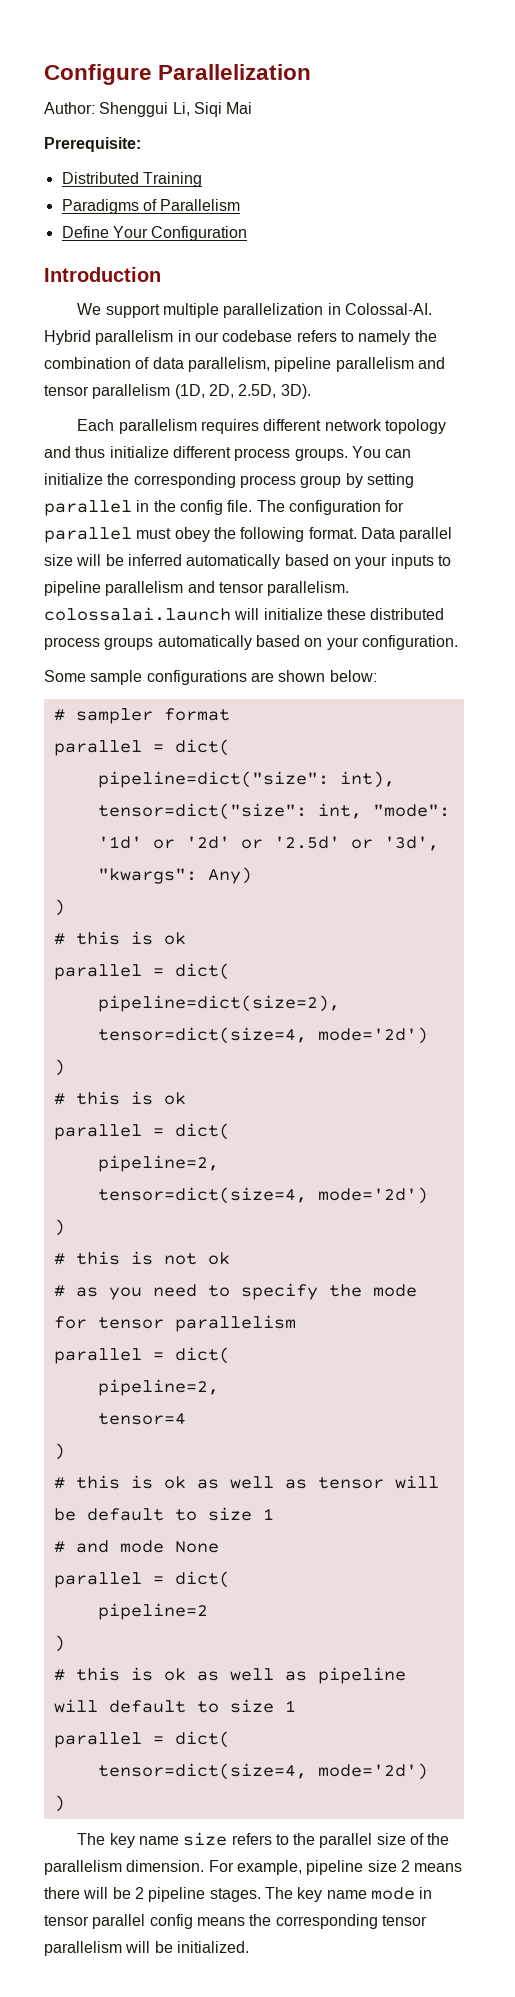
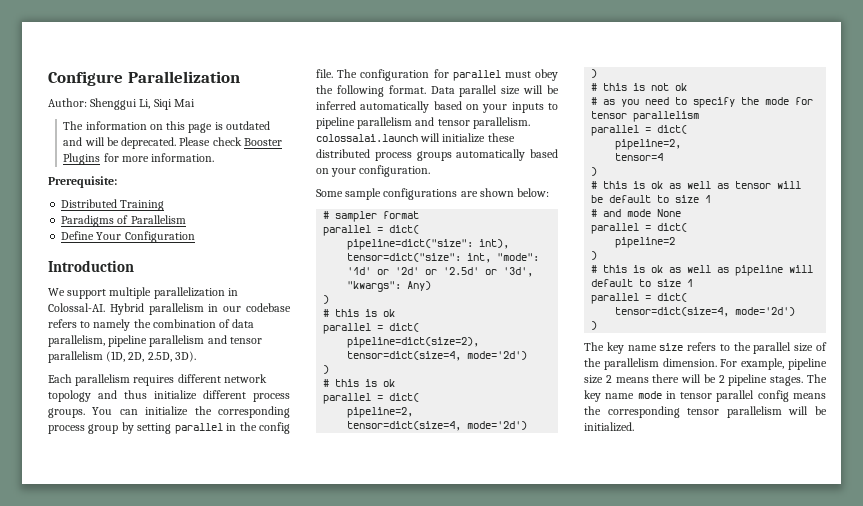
(253, 108) none -> [63,121,270,133] [63,137,282,149] [63,153,215,165] // The information on this page is outdated and will be deprecated. Please check Booster Plugins for more information.

